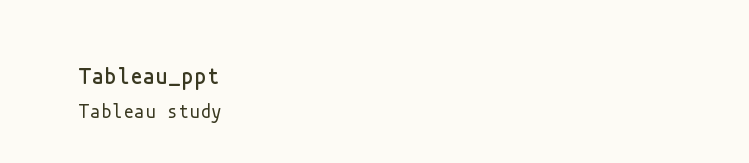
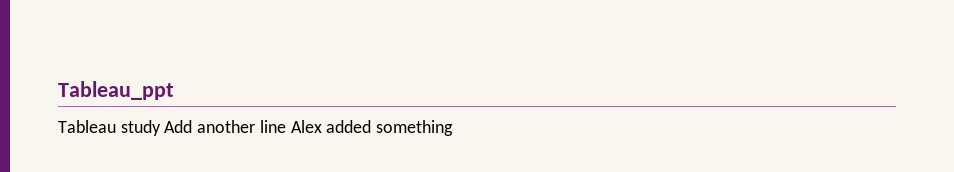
(222, 113) none -> [164,120,454,136] Add another line Alex added something

